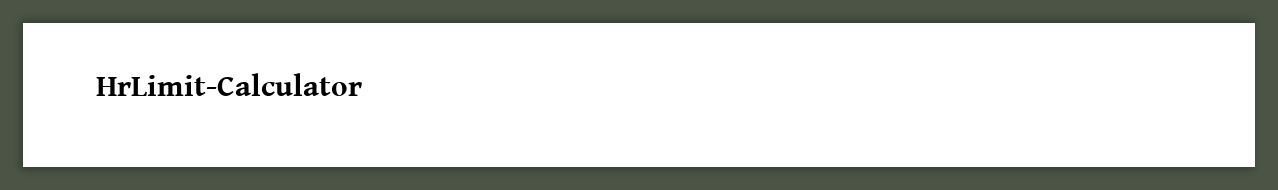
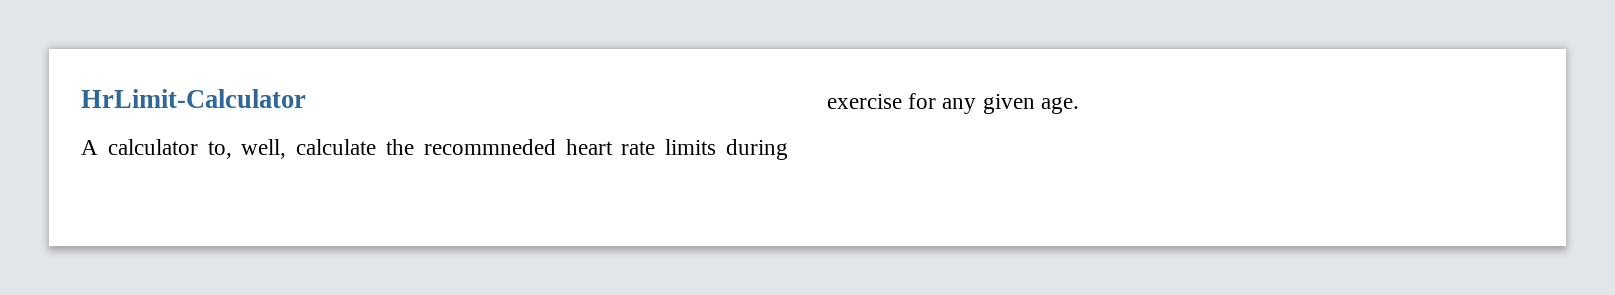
(362, 84) none -> [81,139,788,160] [827,93,1079,114] // A calculator to, well, calculate the recommneded heart rate limits during exercise for any given age.

